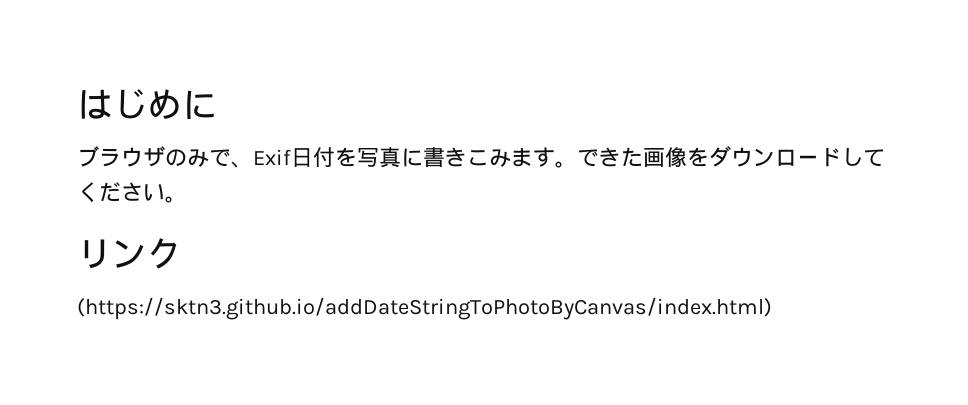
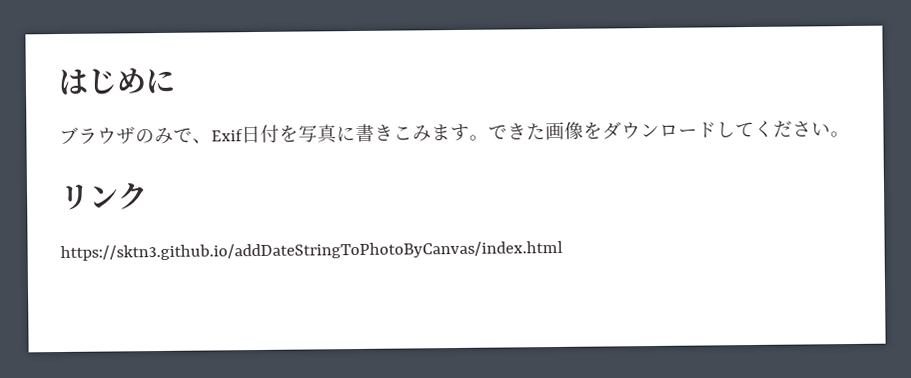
[77,297,772,320] (https://sktn3.github.io/addDateStringToPhotoByCanvas/index.html) -> [60,240,563,262] https://sktn3.github.io/addDateStringToPhotoByCanvas/index.html

